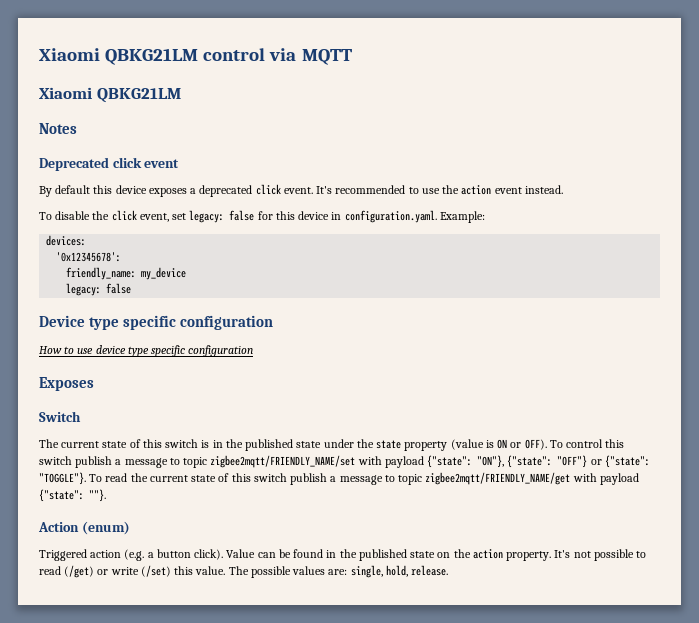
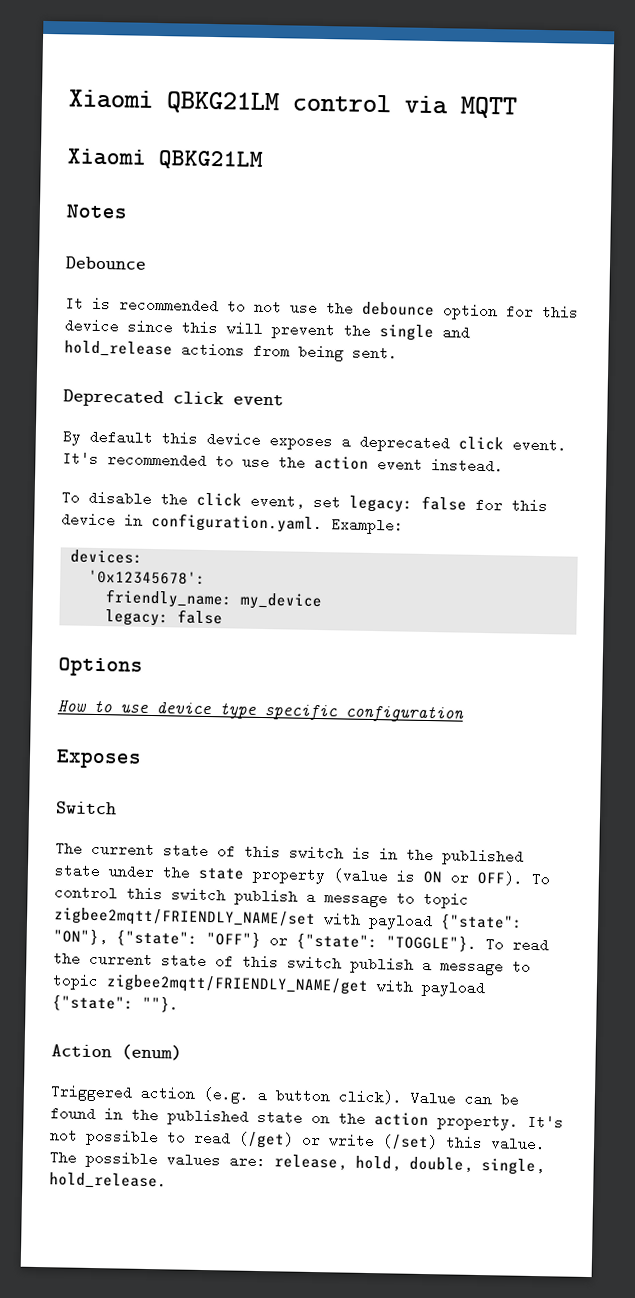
(77, 128) none -> [65,256,147,270] [65,296,579,321] [64,318,470,342] [64,340,398,362] // Debounce // It is recommended to not use the debounce option for this device since this will prevent the single and hold_release actions from being sent.
[39,315,274,330] Device type specific configuration -> [58,657,143,677] Options
[350,565,449,578] single, hold, release. -> [274,1154,545,1176] [49,1172,167,1190] release, hold, double, single, hold_release.

